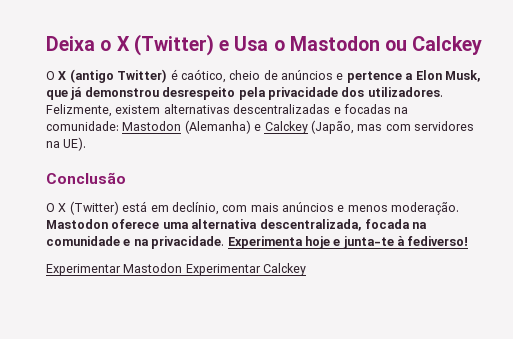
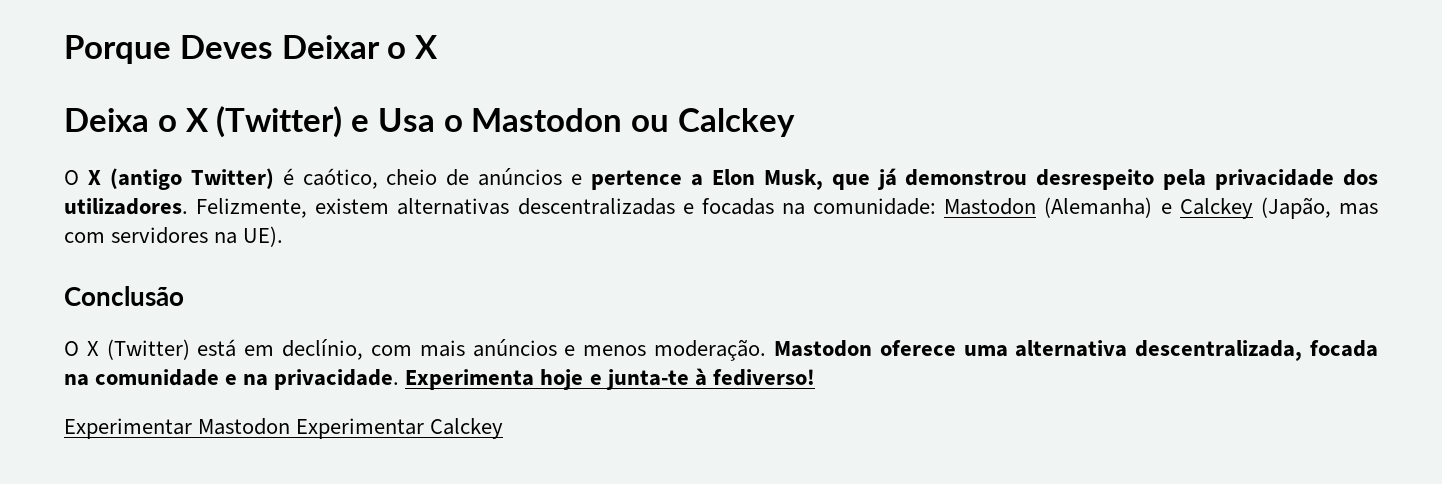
(46, 43) none -> [64,35,439,64] Porque Deves Deixar o X //

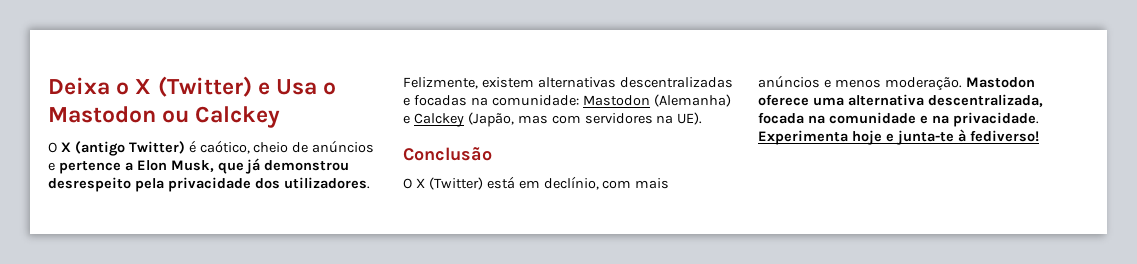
[64,35,439,64] Porque Deves Deixar o X // -> (48, 86) none
[64,418,504,439] // Experimentar Mastodon Experimentar Calckey -> (1039, 136) none

